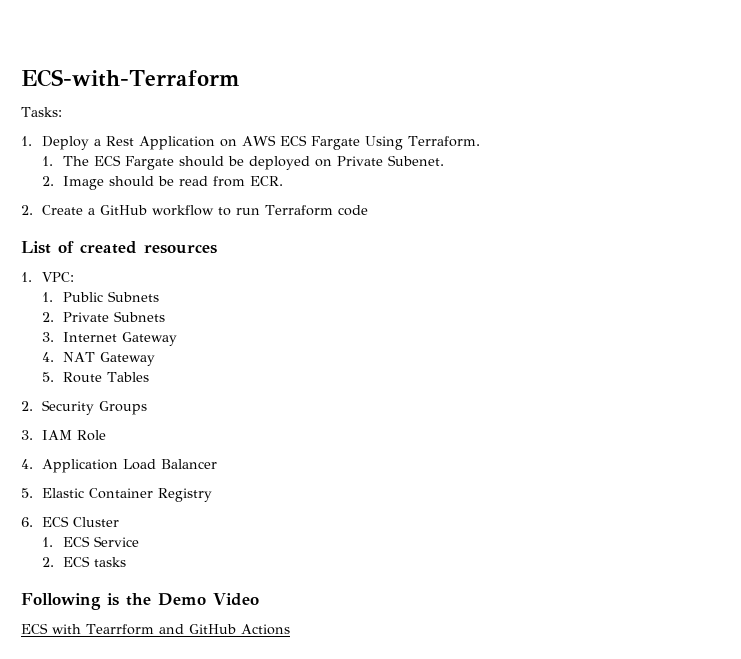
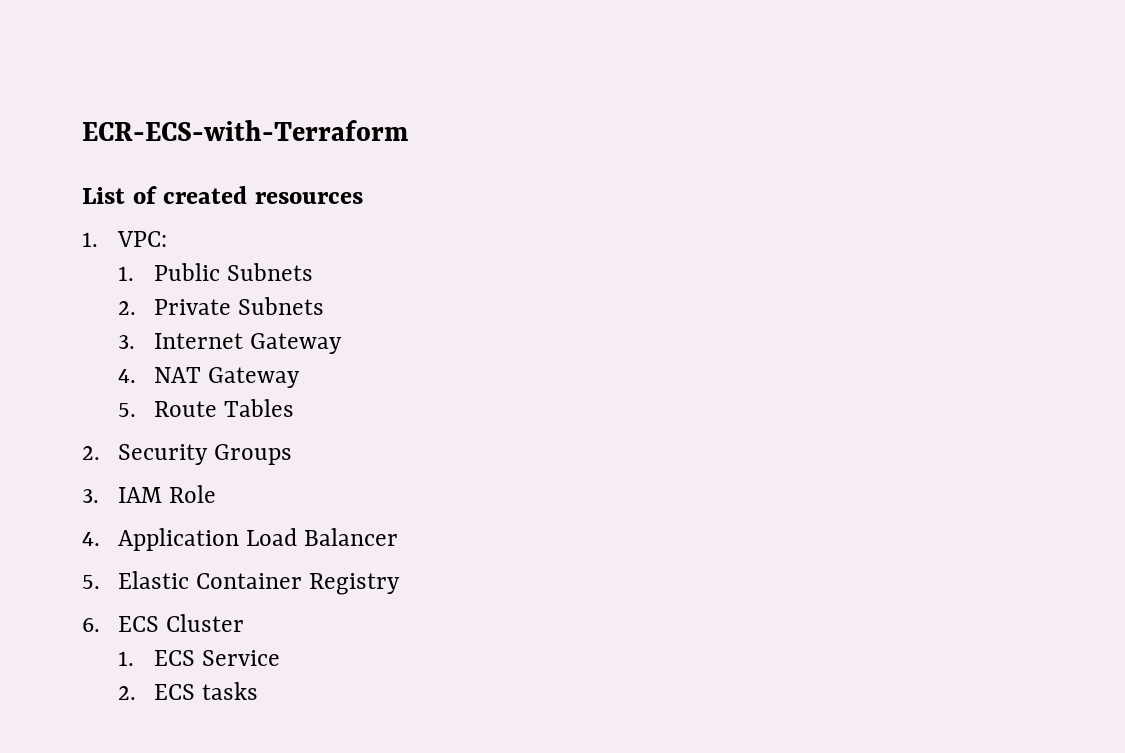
[21,69,240,87] [21,107,62,117] [21,135,481,150] [42,155,445,170] [42,176,284,190] [21,205,369,216] ECS-with-Terraform // Tasks: // 1. Deploy a Rest Application on AWS ECS Fargate Using Terraform. // 1. The ECS Fargate should be deployed on Private Subenet. // 2. Image should be read from ECR. // 2. Create a GitHub workflow to run Terraform code -> [82,120,408,141] ECR-ECS-with-Terraform
[21,593,259,610] [21,623,290,635] // Following is the Demo Video // ECS with Tearrform and GitHub Actions -> (259, 691) none

